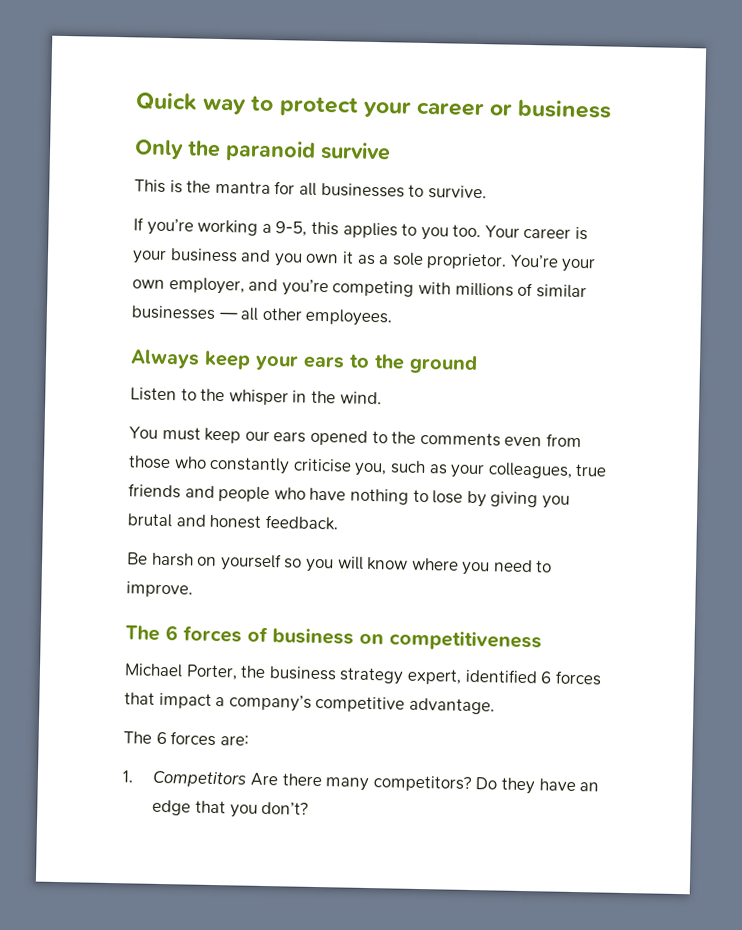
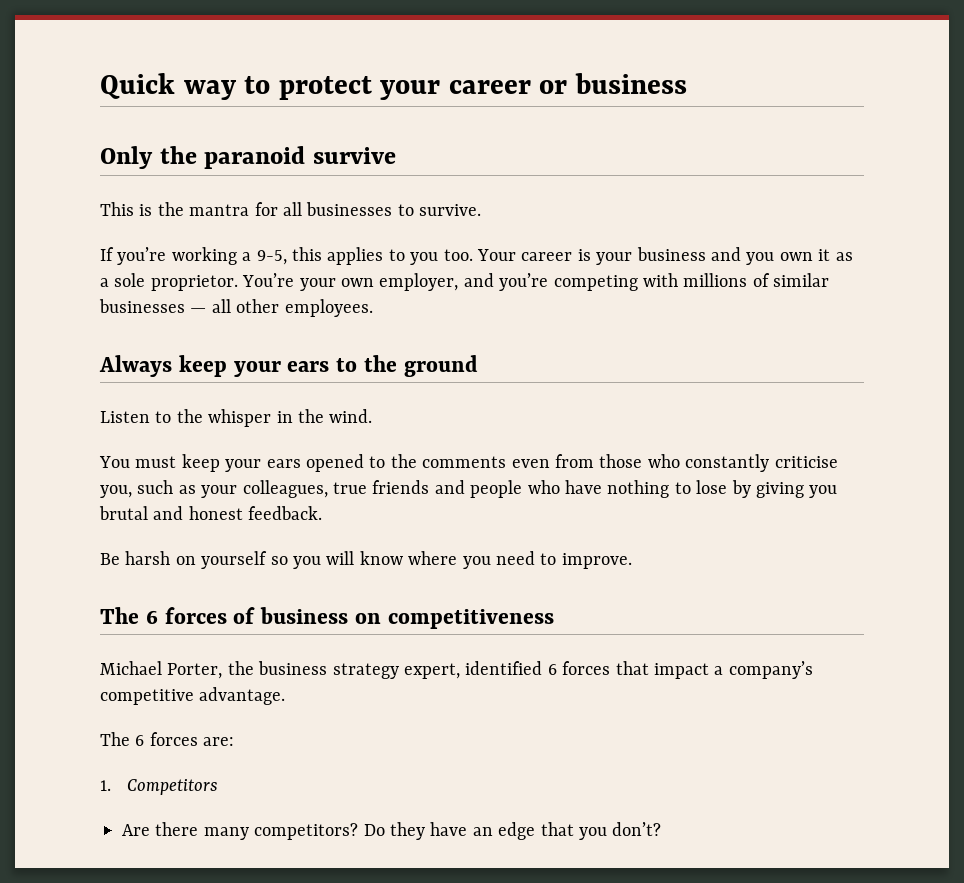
[244,430,270,442] our -> [225,459,262,472] your
(248, 779) none -> (218, 787) //

